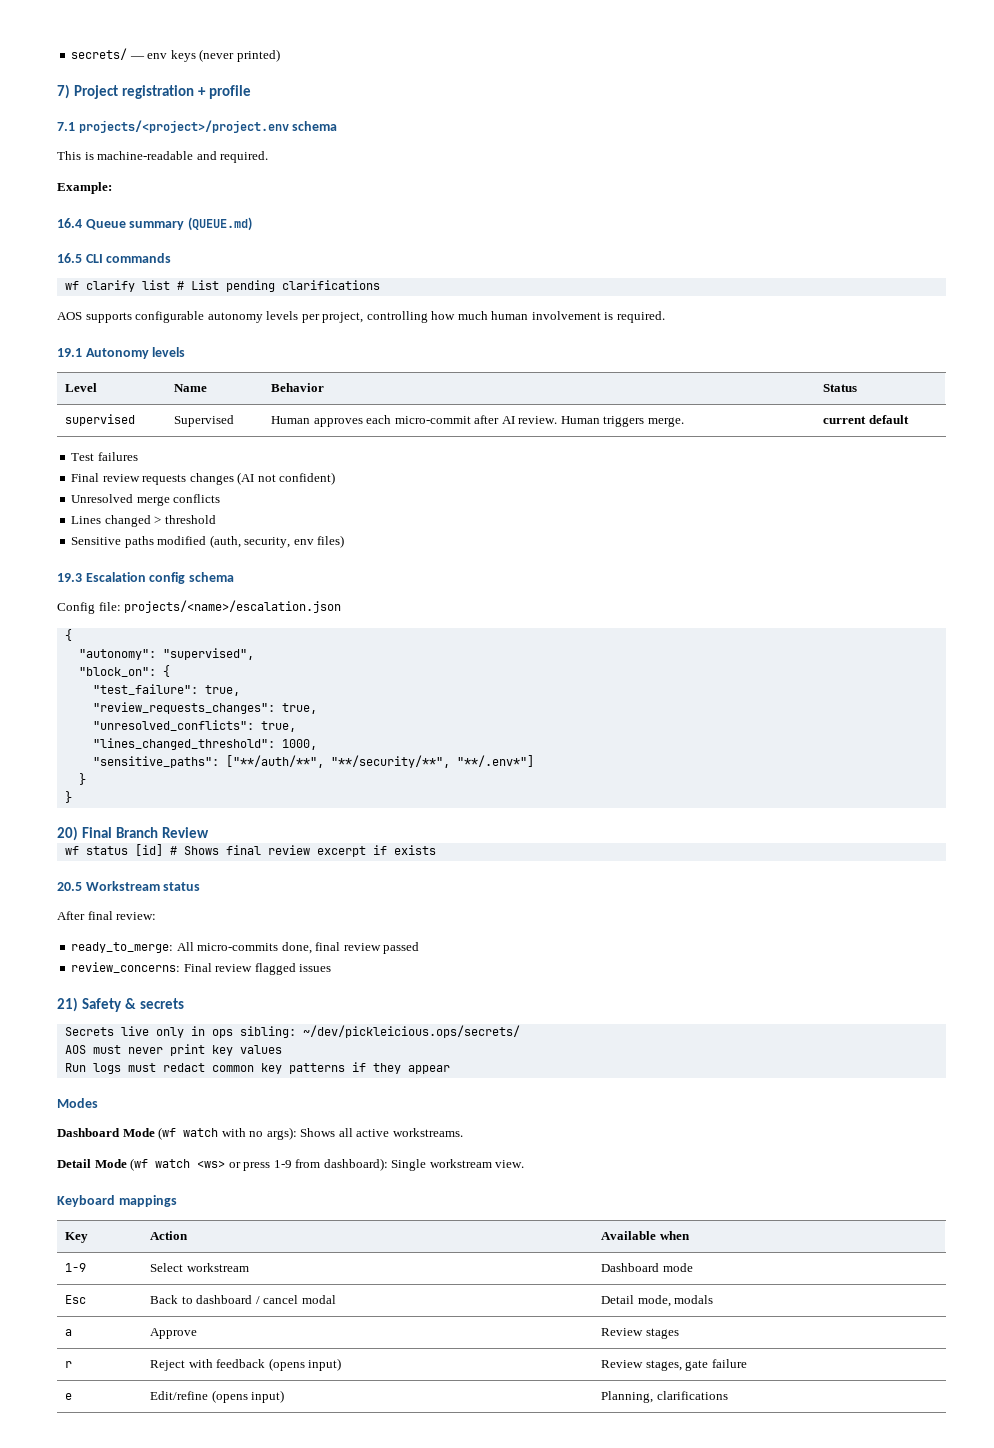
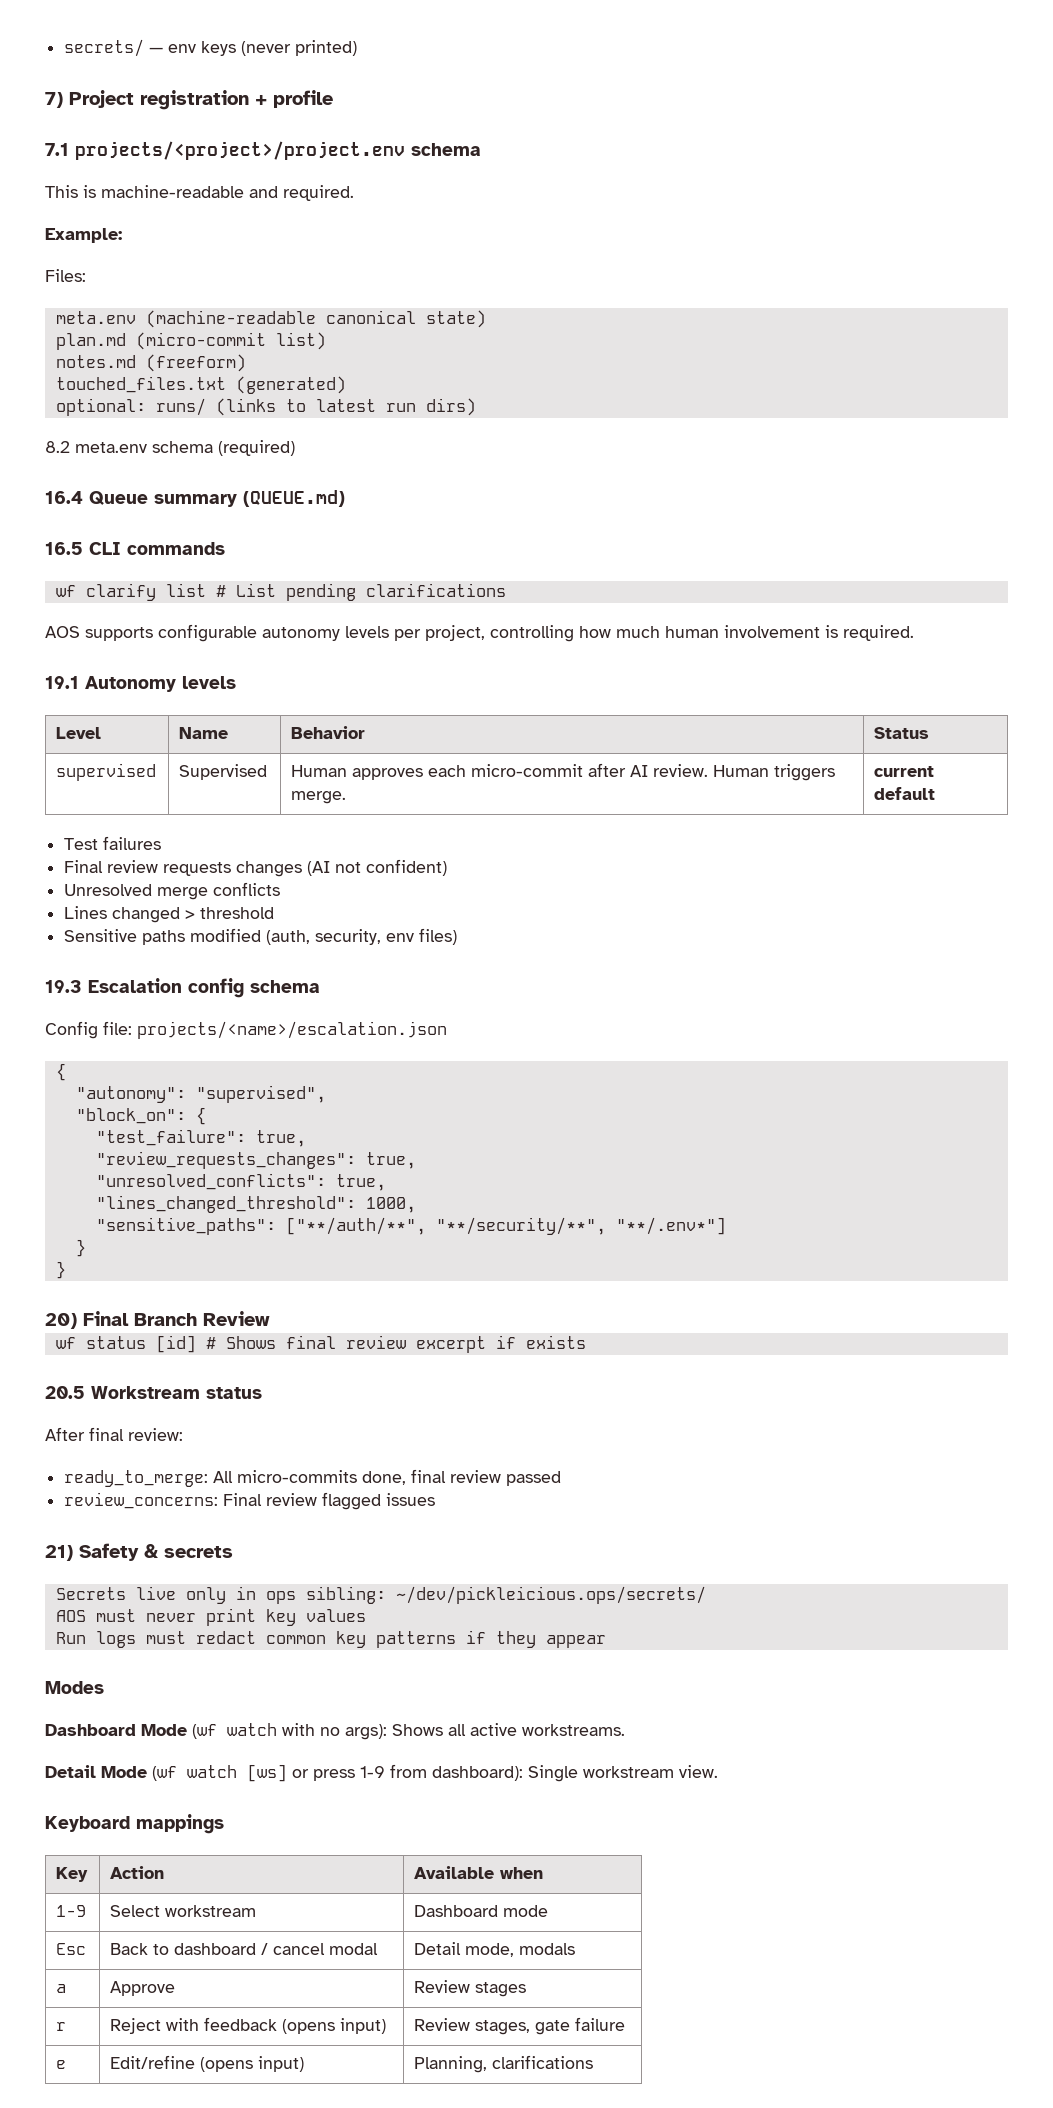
(112, 188) none -> [45,269,86,282] [55,310,486,328] [55,332,326,350] [55,354,246,372] [55,376,346,394] [55,398,476,416] [45,440,295,456] // Files: // meta.env (machine-readable canonical state) // plan.md (micro-commit list) // notes.md (freeform) // touched_files.txt (generated) // optional: runs/ (links to latest run dirs) // 8.2 meta.env schema (required)
[197,1160,226,1168] <ws> -> [247,1764,287,1782] [ws]

